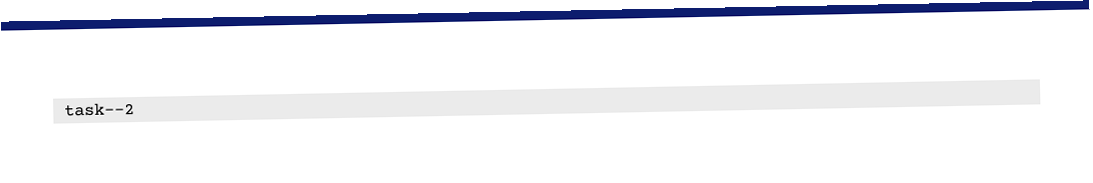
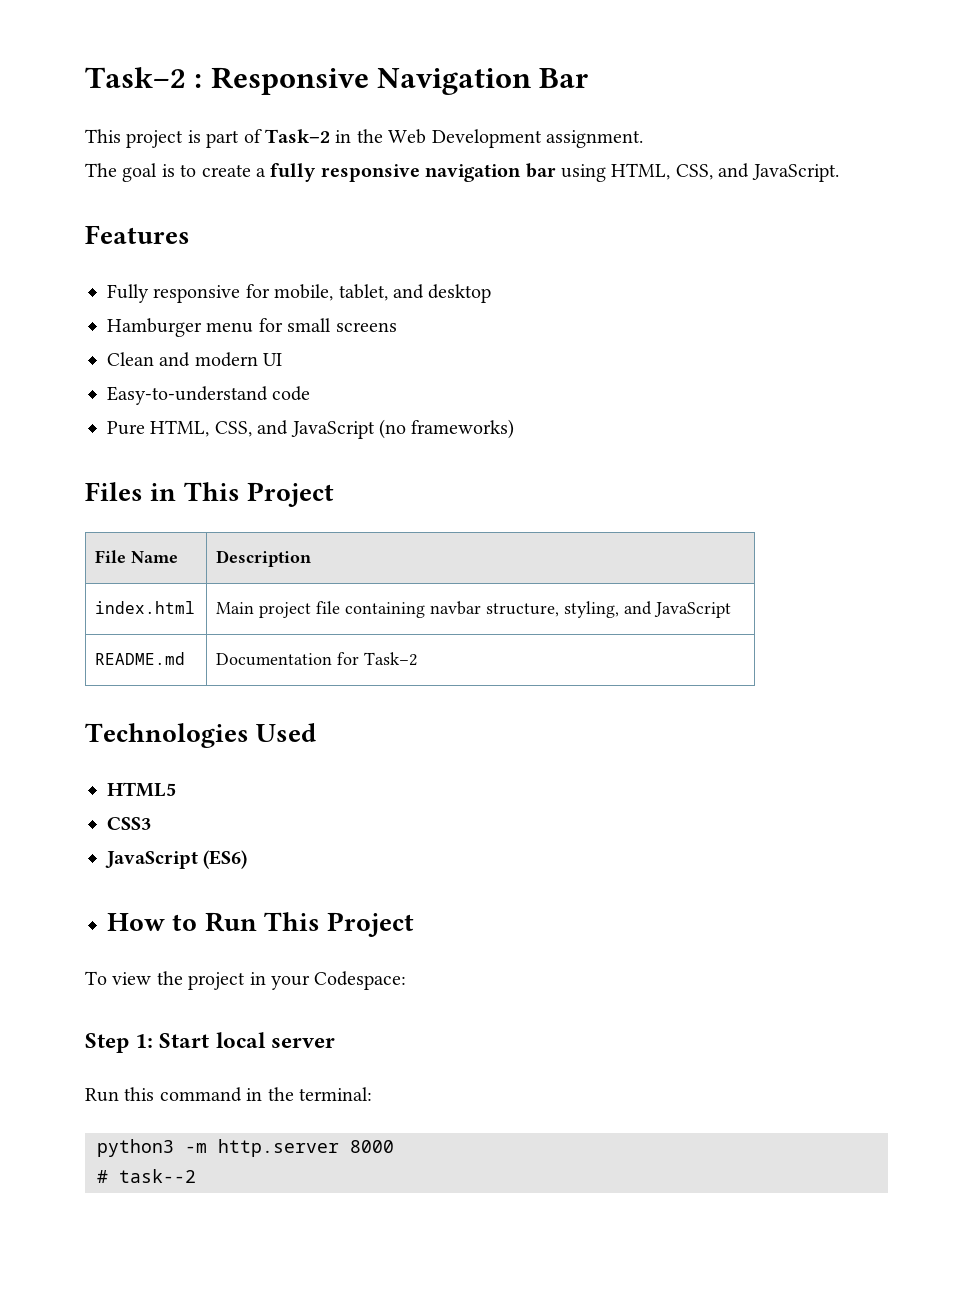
(63, 110) none -> [85,67,589,95] [85,129,643,148] [85,163,839,182] [85,225,190,244] [107,284,492,303] [107,318,397,337] [107,352,283,367] [107,386,311,405] [107,419,515,439] [85,482,334,507] [95,550,179,563] [216,550,312,567] [95,601,196,614] [216,601,732,618] [95,652,186,665] [216,652,418,666] [85,723,317,748] [107,782,176,797] [107,817,151,830] [105,850,248,869] [107,912,415,937] [85,971,407,990] [85,1032,335,1053] [85,1087,372,1102] [97,1139,394,1157] [97,1170,108,1183] Task–2 : Responsive Navigation Bar // This project is part of Task–2 in the Web Development assignment. // The goal is to create a fully responsive navigation bar using HTML, CSS, and JavaScript. // Features // Fully responsive for mobile, tablet, and desktop // Hamburger menu for small screens // Clean and modern UI // Easy-to-understand code // Pure HTML, CSS, and JavaScript (no frameworks) // Files in This Project // File Name | Description // index.html | Main project file containing navbar structure, styling, and JavaScript // README.md | Documentation for Task–2 // Technologies Used // HTML5 // CSS3 // JavaScript (ES6) // How to Run This Project // To view the project in your Codespace: // Step 1: Start local server // Run this command in the terminal: // python3 -m http.server 8000 // #

